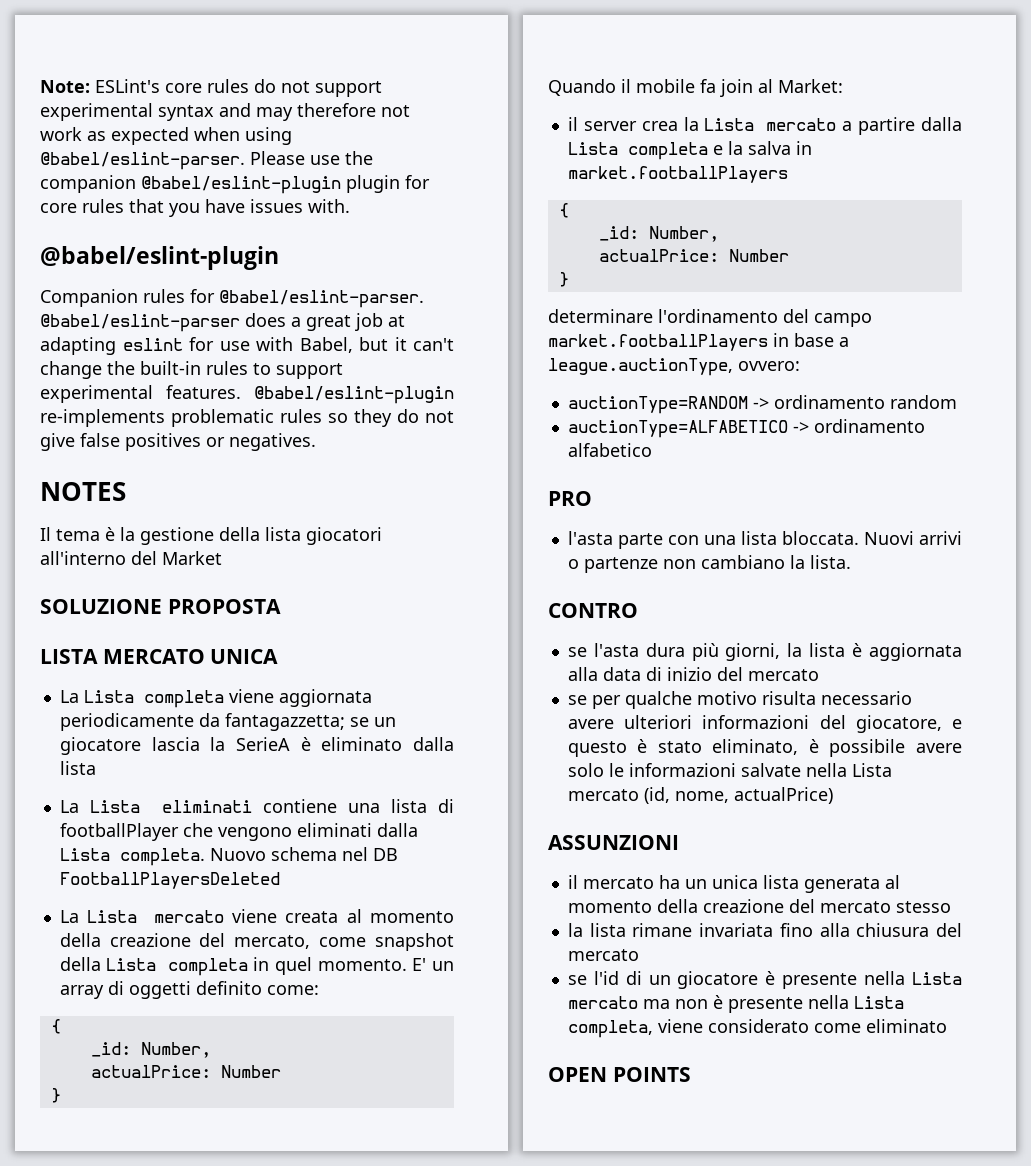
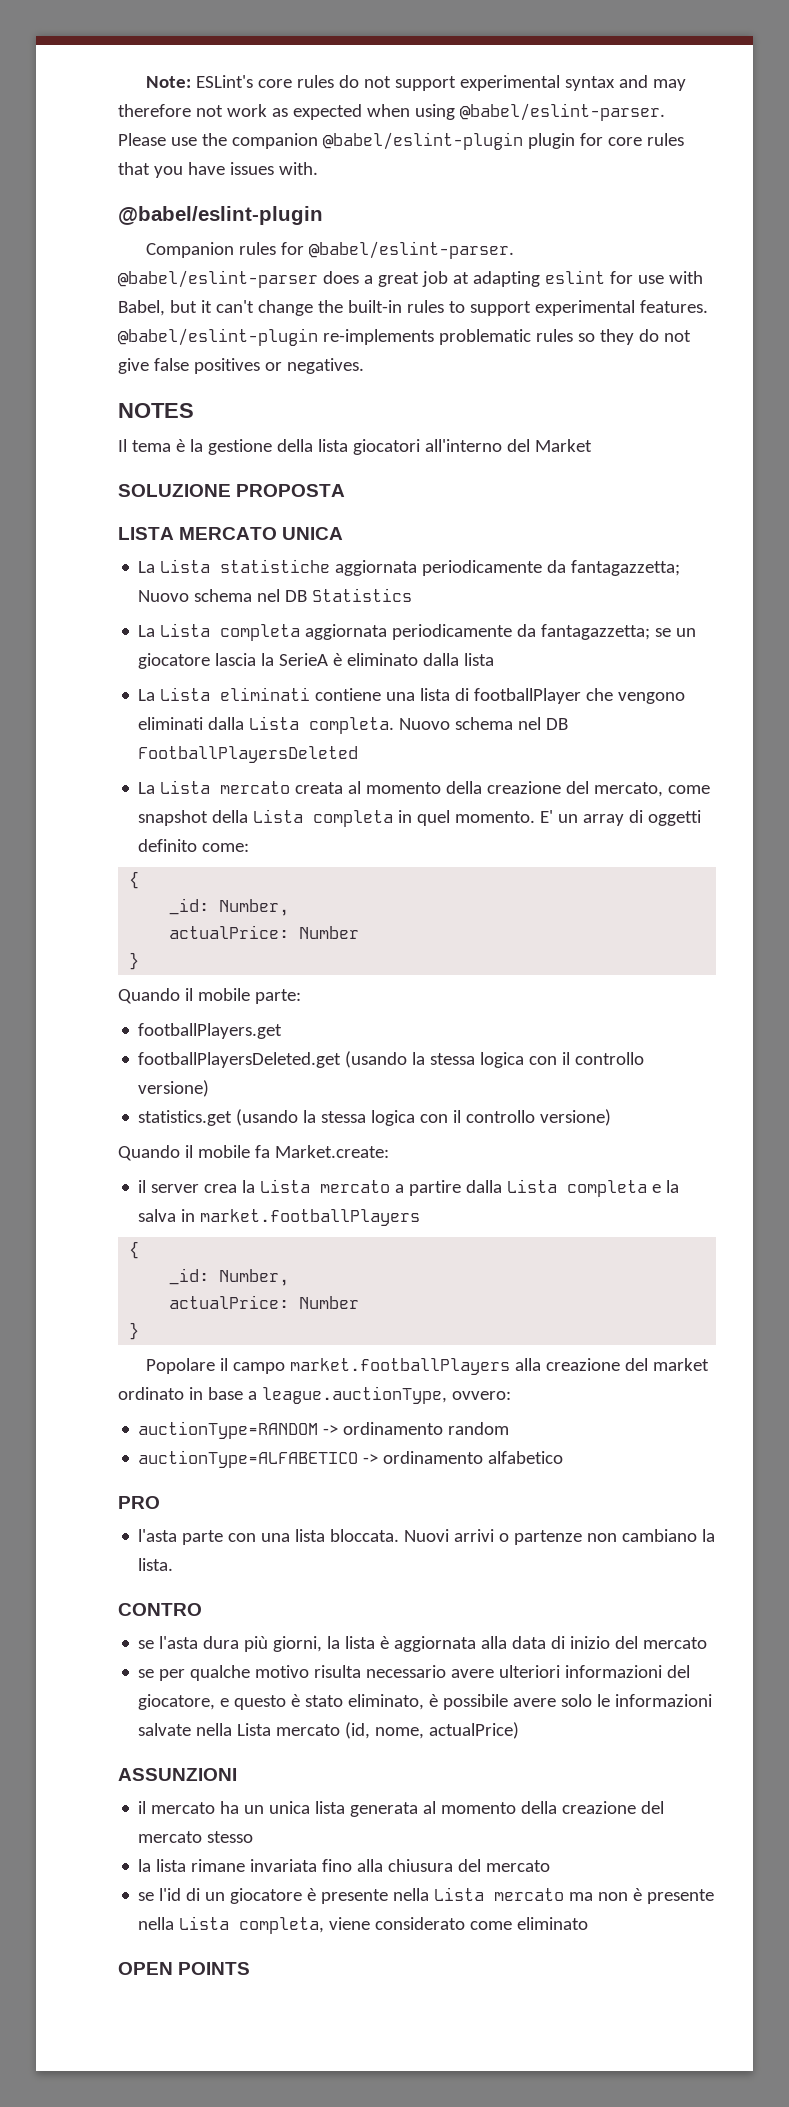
(279, 656) none -> [138,559,681,576] [138,588,413,602] // La Lista statistiche aggiornata periodicamente da fantagazzetta; Nuovo schema nel DB Statistics
[228,689,274,703] viene -> (301, 632) none
[232,909,278,923] viene -> (291, 787) none
(61, 1095) none -> [118,988,301,1004] [138,1023,283,1039] [138,1051,645,1068] [138,1080,210,1097] [138,1109,612,1126] // Quando il mobile parte: // footballPlayers.get // footballPlayersDeleted.get (usando la stessa logica con il controllo versione) // statistics.get (usando la stessa logica con il controllo versione)
[720,79,843,97] join al Market: -> [274,1145,389,1158] Market.create:
[548,309,872,327] [548,334,768,351] determinare l'ordinamento del campo market.footballPlayers -> [145,1358,709,1375] [118,1387,184,1400] Popolare il campo market.footballPlayers alla creazione del market ordinato

